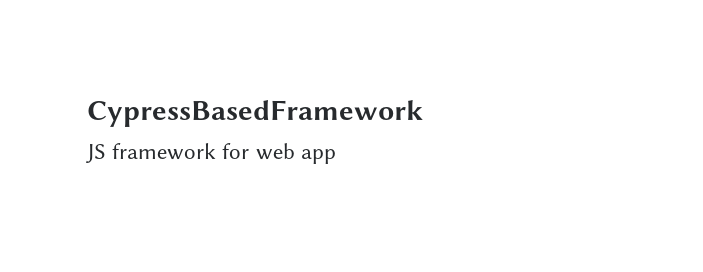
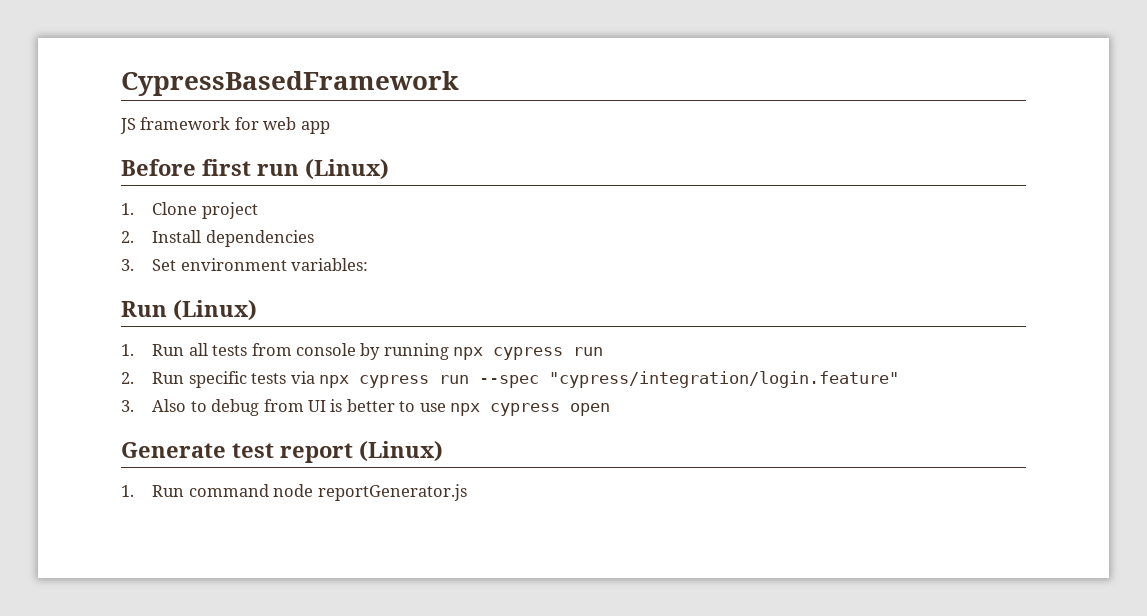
(336, 156) none -> [121,159,389,180] [121,202,258,219] [121,230,314,247] [121,258,369,271] [121,300,257,321] [121,343,604,360] [121,371,900,388] [121,399,611,416] [121,441,443,463] [121,484,467,501] // Before first run (Linux) // 1. Clone project // 2. Install dependencies // 3. Set environment variables: // Run (Linux) // 1. Run all tests from console by running npx cypress run // 2. Run specific tests via npx cypress run --spec "cypress/integration/login.feature" // 3. Also to debug from UI is better to use npx cypress open // Generate test report (Linux) // 1. Run command node reportGenerator.js

